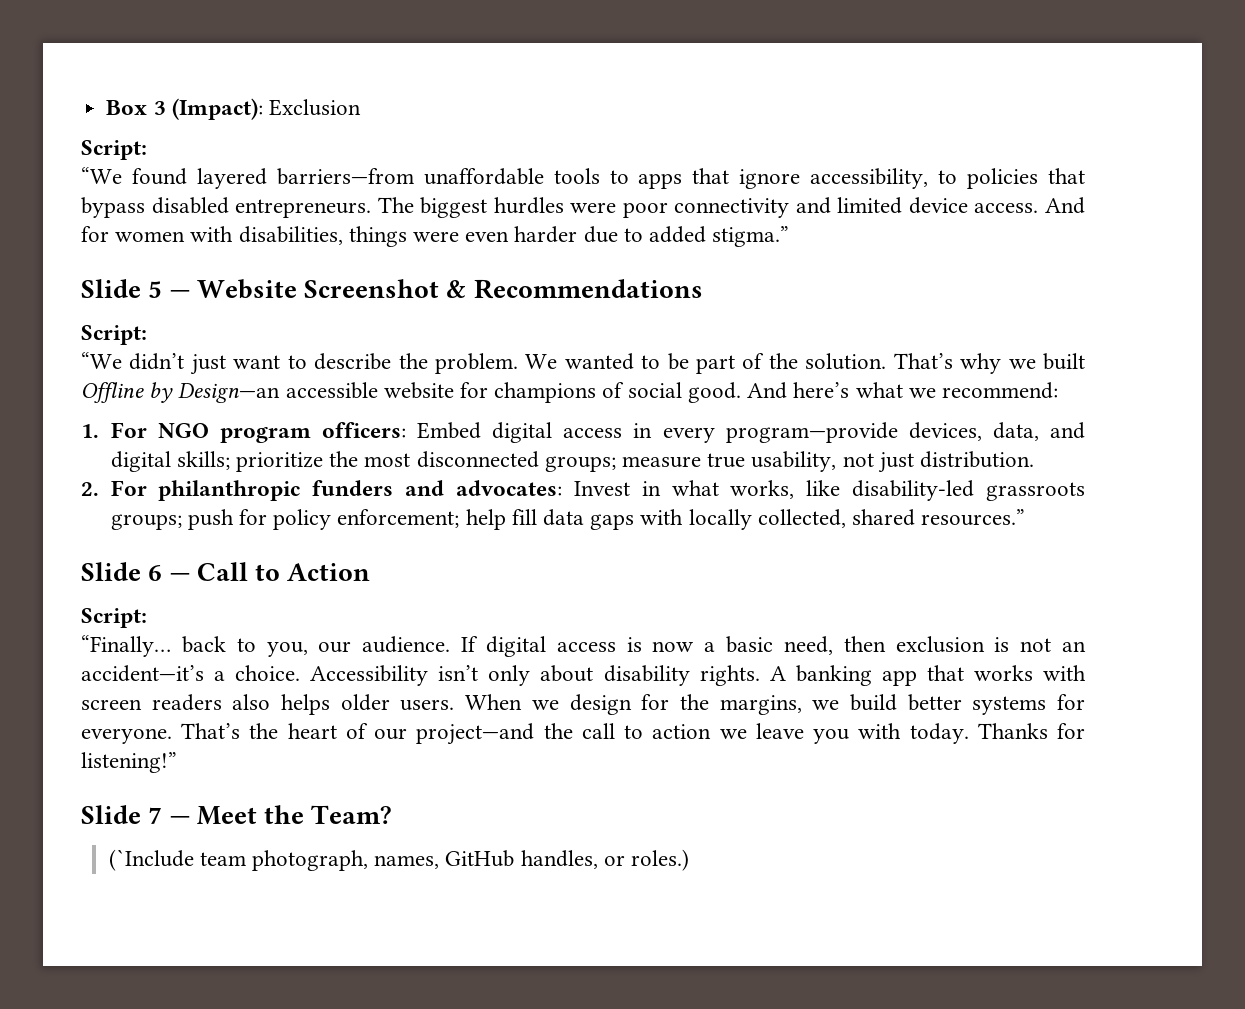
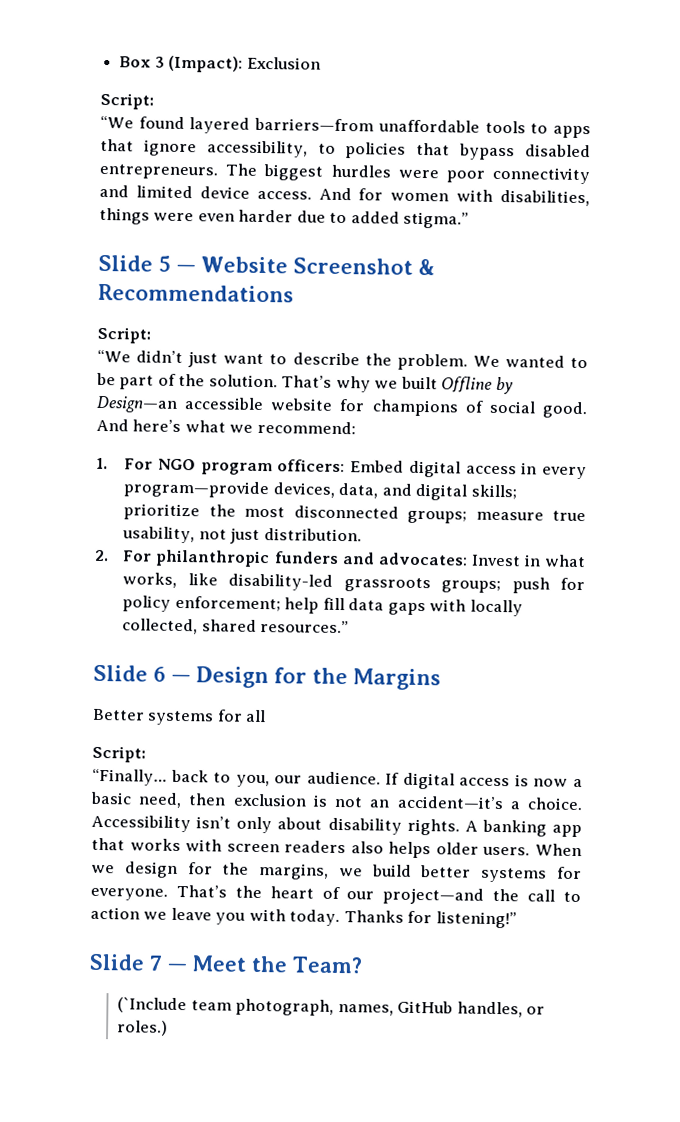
[196,562,371,581] Call to Action -> [196,666,441,691] [92,708,267,726] Design for the Margins // Better systems for all

